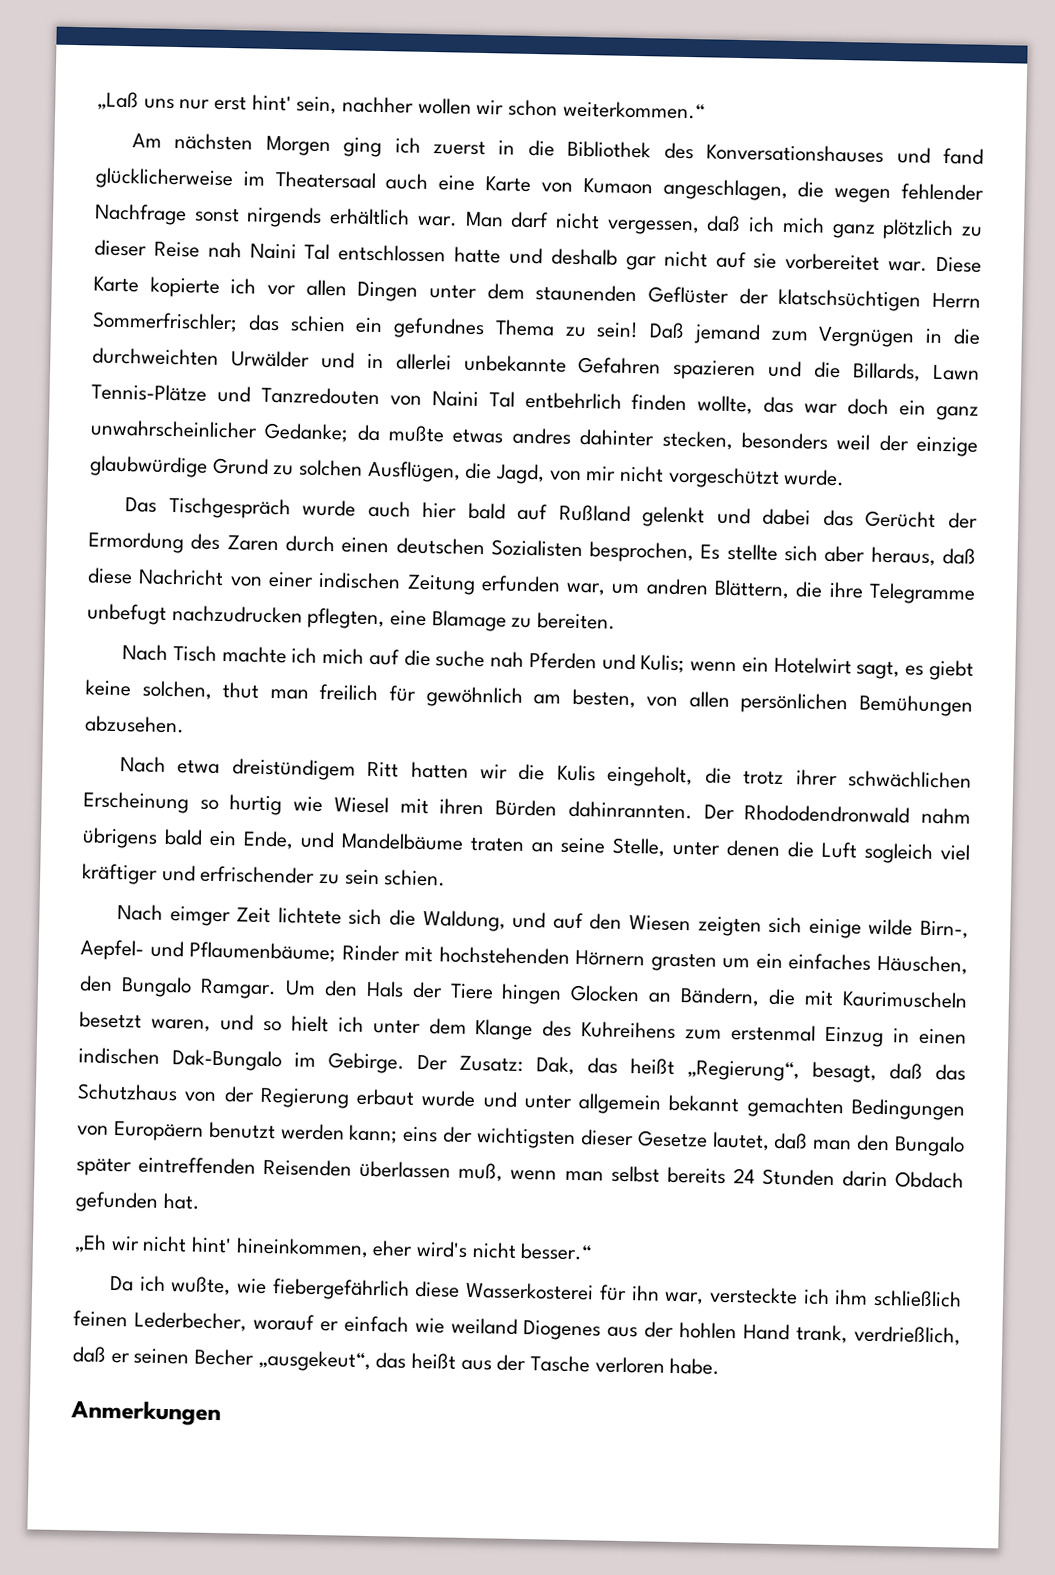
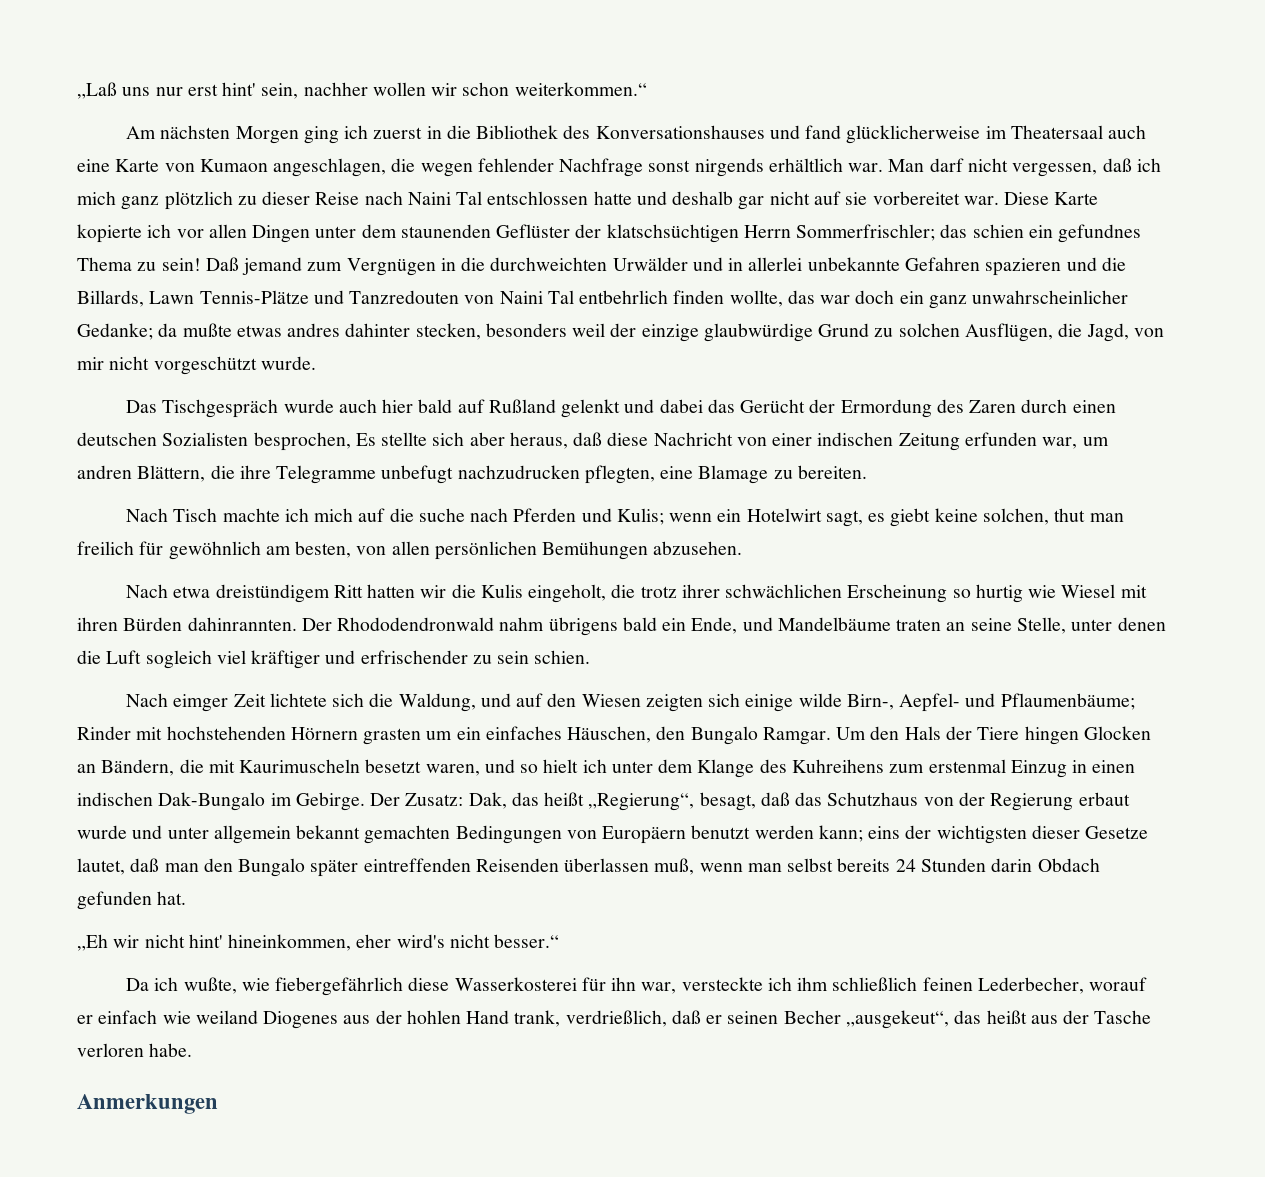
[207,241,242,259] nah -> [364,191,403,205] nach
[490,651,525,668] nah -> [470,508,509,522] nach

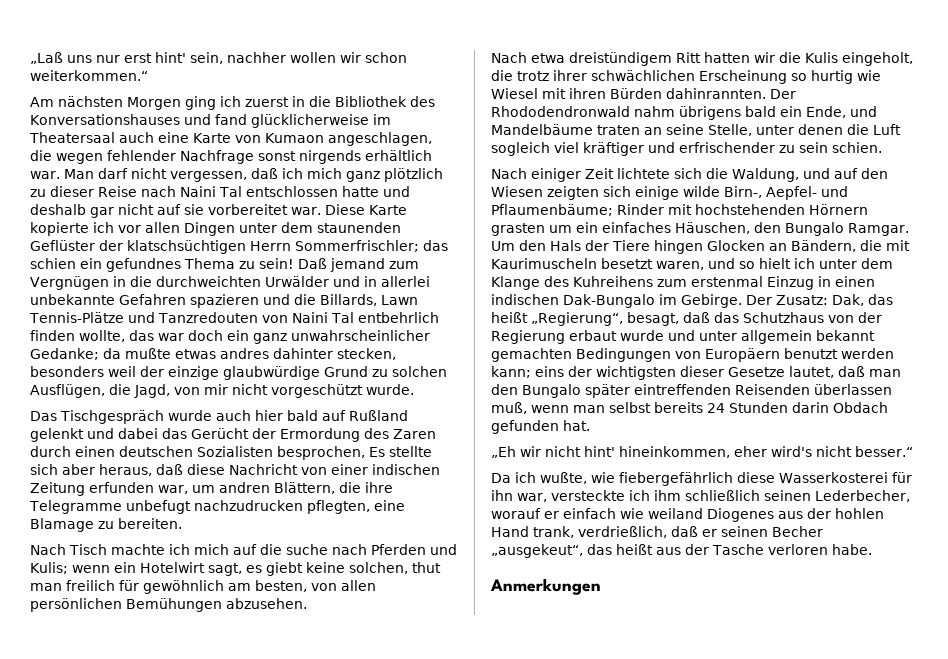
[173,694,229,712] eimger -> [531,168,581,182] einiger
[922,977,973,991] feinen -> [764,490,811,501] seinen

